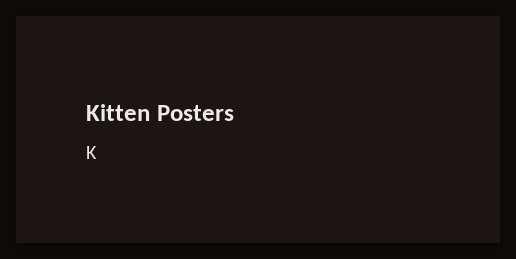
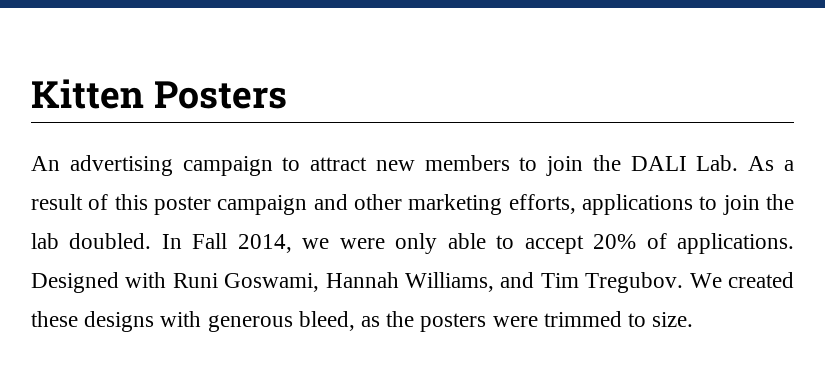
[86,146,97,159] K -> [31,155,794,176] [31,194,795,215] [31,233,794,254] [31,272,794,293] [31,311,694,332] An advertising campaign to attract new members to join the DALI Lab. As a result of this poster campaign and other marketing efforts, applications to join the lab doubled. In Fall 2014, we were only able to accept 20% of applications. Designed with Runi Goswami, Hannah Williams, and Tim Tregubov. We created these designs with generous bleed, as the posters were trimmed to size.

